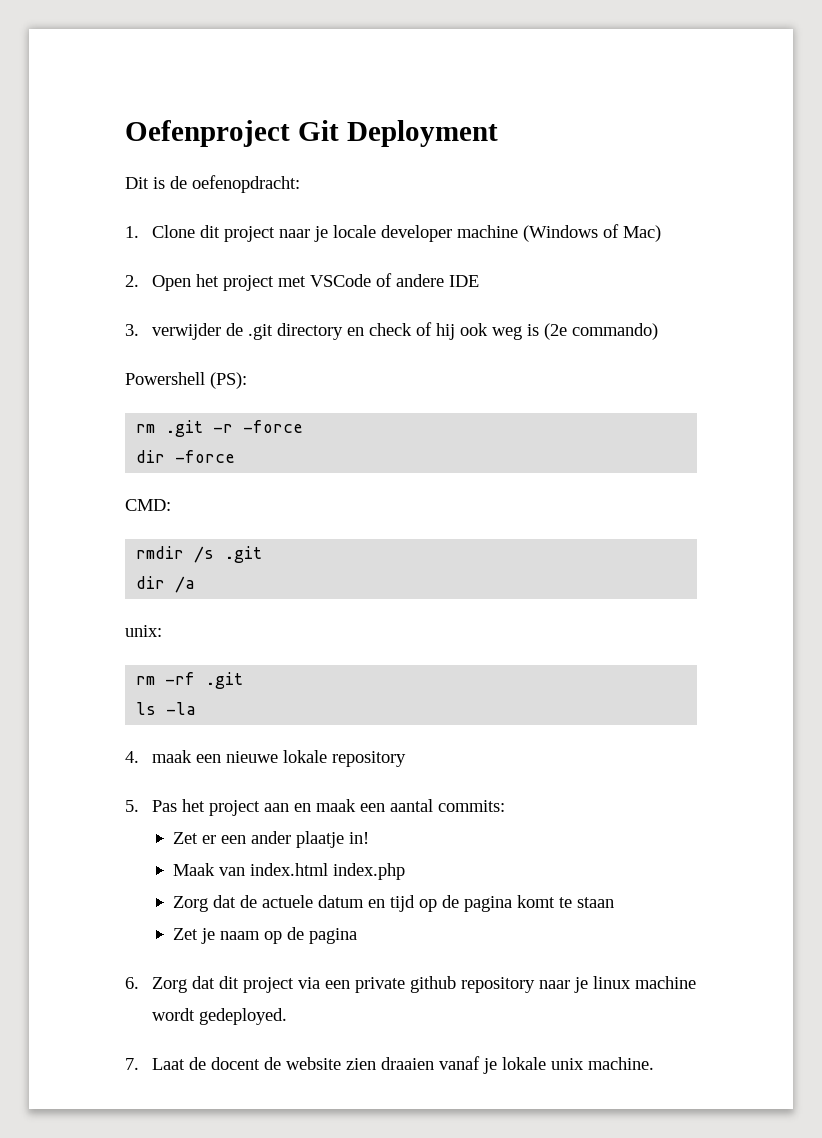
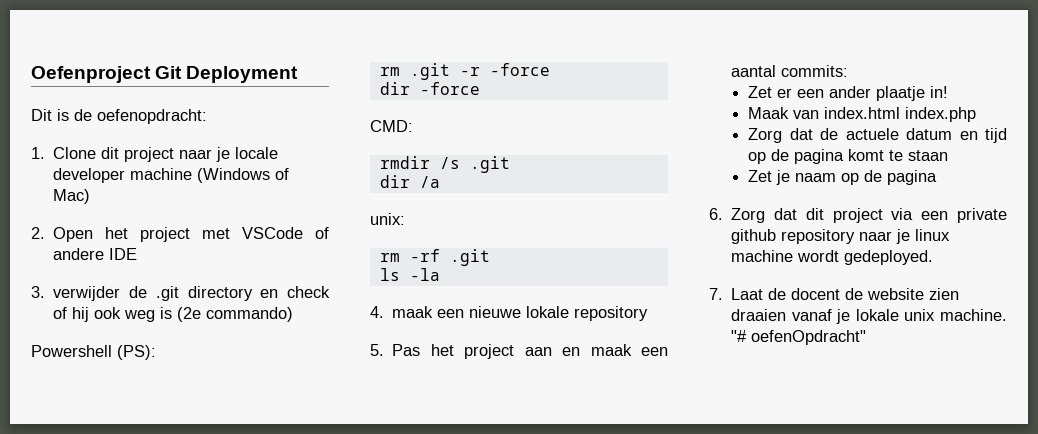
(655, 1063) none -> [731,330,867,345] "# oefenOpdracht"

